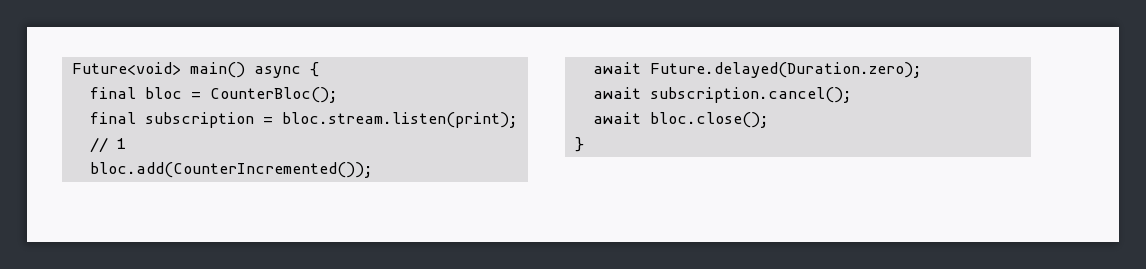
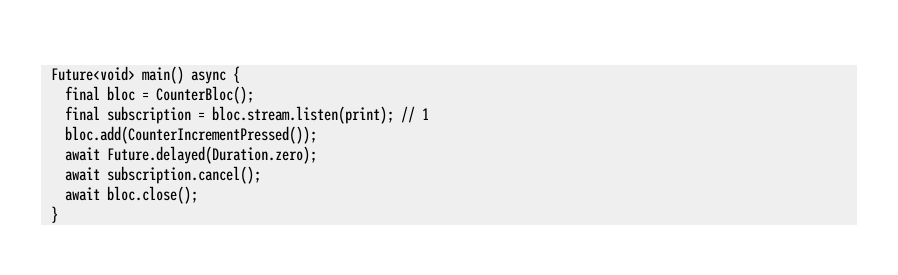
[89,162,373,178] bloc.add(CounterIncremented()); -> [64,126,317,144] bloc.add(CounterIncrementPressed());

